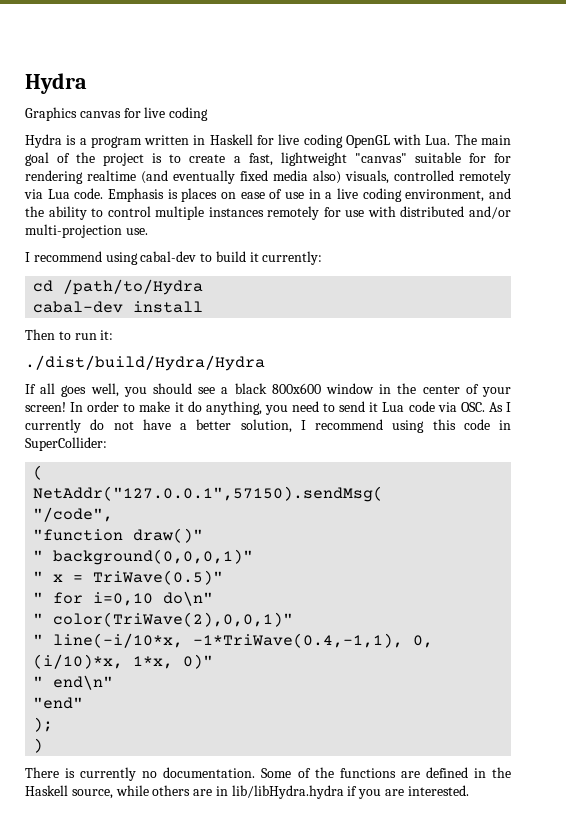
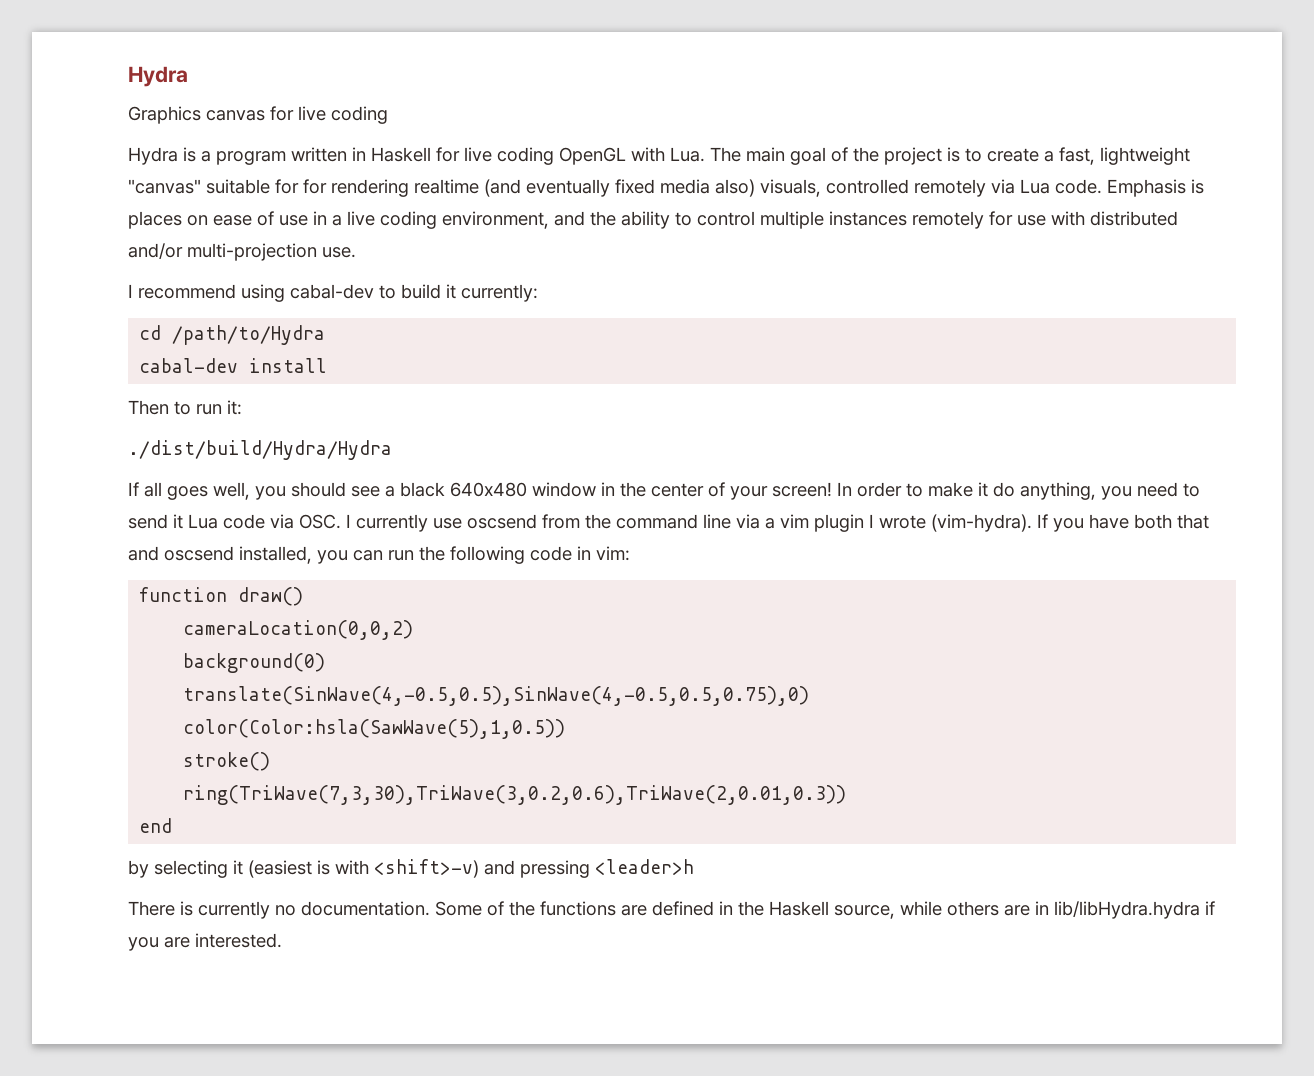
[271,383,321,394] 800x600 -> [450,482,527,497] 640x480
[488,402,503,412] As -> (341, 521) none
[90,419,511,433] [25,437,107,451] [33,465,44,480] [33,486,384,502] [33,507,114,522] [33,528,204,543] [33,549,254,565] [33,570,224,585] [33,591,214,606] [33,612,294,627] [33,633,434,648] [33,654,214,669] [33,675,114,690] [33,697,84,709] [33,717,54,732] [33,738,44,753] do not have a better solution, I recommend using this code in SuperCollider: // ( // NetAddr("127.0.0.1",57150).sendMsg( // "/code", // "function draw()" // " background(0,0,0,1)" // " x = TriWave(0.5)" // " for i=0,10 do\n" // " color(TriWave(2),0,0,1)" // " line(-i/10*x, -1*TriWave(0.4,-1,1), 0, (i/10)*x, 1*x, 0)" // " end\n" // "end" // ); // ) -> [433,514,1209,532] [128,546,630,564] [139,587,304,606] [183,620,414,640] [183,653,326,673] [183,686,810,706] [183,719,566,739] [183,752,271,771] [183,785,847,805] [139,818,173,833] [128,859,694,878] use oscsend from the command line via a vim plugin I wrote (vim-hydra). If you have both that and oscsend installed, you can run the following code in vim: // function draw() // cameraLocation(0,0,2) // background(0) // translate(SinWave(4,-0.5,0.5),SinWave(4,-0.5,0.5,0.75),0) // color(Color:hsla(SawWave(5),1,0.5)) // stroke() // ring(TriWave(7,3,30),TriWave(3,0.2,0.6),TriWave(2,0.01,0.3)) // end // by selecting it (easiest is with <shift>-v) and pressing <leader>h

